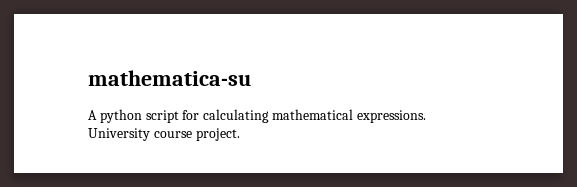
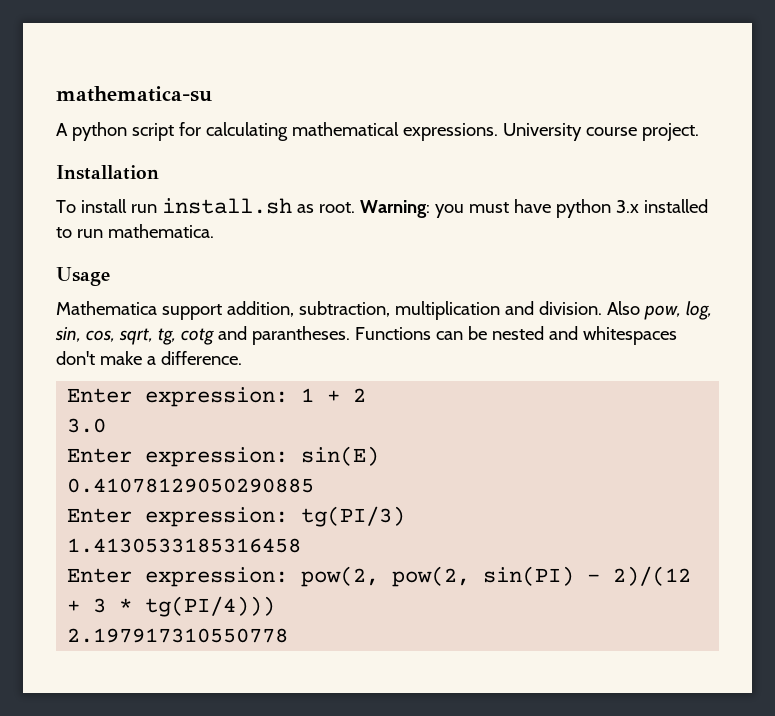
(240, 134) none -> [56,165,159,180] [56,198,708,218] [56,224,214,238] [56,267,110,286] [56,301,712,320] [55,326,677,345] [56,351,242,365] [67,387,367,407] [67,418,107,433] [67,446,380,467] [67,478,315,493] [67,506,406,527] [67,538,302,553] [67,566,692,587] [67,596,276,617] [67,628,289,643] // Installation // To install run install.sh as root. Warning: you must have python 3.x installed to run mathematica. // Usage // Mathematica support addition, subtraction, multiplication and division. Also pow, log, sin, cos, sqrt, tg, cotg and parantheses. Functions can be nested and whitespaces don't make a difference. // Enter expression: 1 + 2 // 3.0 // Enter expression: sin(E) // 0.41078129050290885 // Enter expression: tg(PI/3) // 1.4130533185316458 // Enter expression: pow(2, pow(2, sin(PI) - 2)/(12 + 3 * tg(PI/4))) // 2.197917310550778

